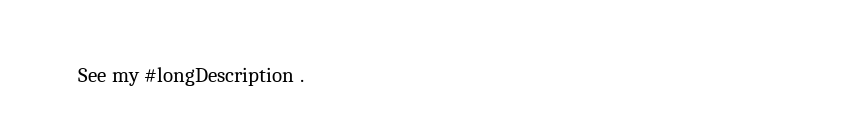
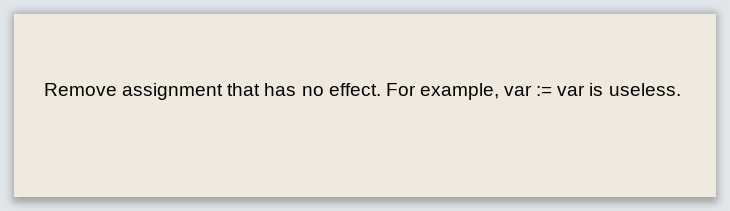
[78,67,304,86] See my #longDescription . -> [44,83,681,100] Remove assignment that has no effect. For example, var := var is useless.

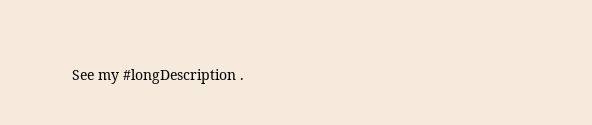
[44,83,681,100] Remove assignment that has no effect. For example, var := var is useless. -> [72,69,244,84] See my #longDescription .

